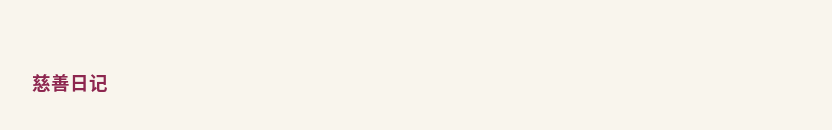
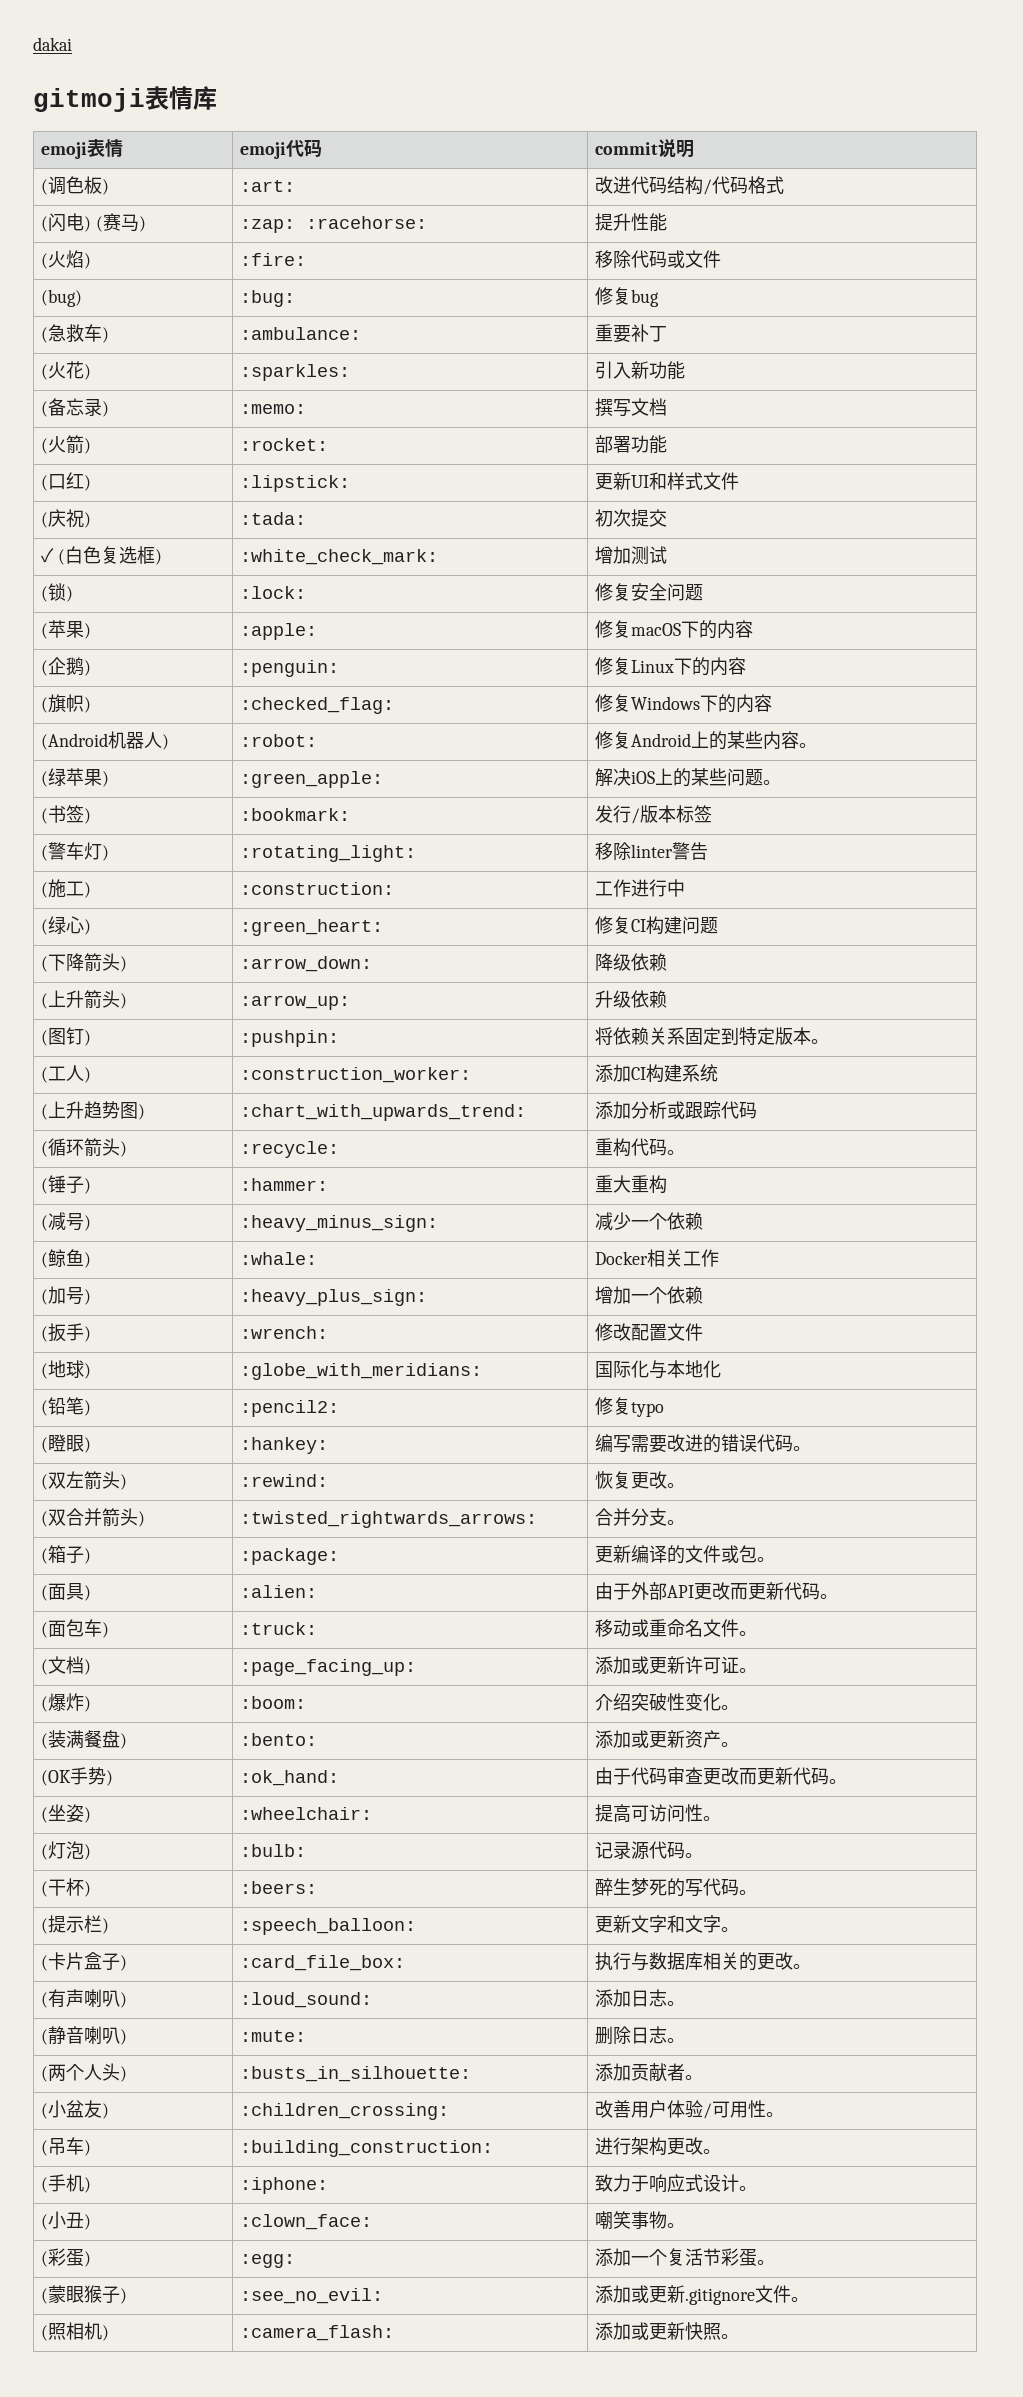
[32,74,108,93] 慈善日记 -> [33,37,72,51] [33,86,217,112] [40,139,123,159] [239,139,322,159] [594,139,694,158] [40,176,109,195] [239,180,295,192] [594,176,784,195] [40,213,146,232] [239,216,427,233] [594,213,667,232] [40,250,91,269] [239,253,306,266] [594,250,721,268] [40,289,82,307] [239,290,295,307] [594,287,659,307] [40,324,109,343] [239,327,361,340] [594,324,667,343] [40,361,91,380] [239,364,350,381] [594,361,685,380] [40,398,109,417] [239,404,306,414] [594,398,667,417] [40,435,91,454] [239,438,328,451] [594,435,667,454] [40,472,91,491] [239,475,350,492] [594,472,739,490] [40,509,91,528] [239,512,306,525] [594,509,667,527] [40,546,162,565] [239,549,438,565] [594,546,667,565] [40,583,73,602] [239,586,306,599] [594,583,703,601] [40,620,91,639] [239,623,317,640] [594,620,753,639] [40,657,91,676] [239,660,339,677] [594,657,746,676] [40,694,91,713] [239,697,394,714] [594,694,772,713] [40,731,169,750] [239,734,317,747] [594,731,817,750] [40,768,109,787] [239,771,383,788] [594,768,781,787] [40,805,91,824] [239,808,350,821] [594,805,712,824] [40,842,109,861] [239,845,416,862] [594,842,708,860] [40,879,91,898] [239,882,394,895] [594,879,685,897] [40,916,91,935] [239,919,383,936] [594,916,718,935] [40,953,127,972] [239,956,372,972] [594,953,667,971] [40,990,127,1009] [239,995,350,1010] [594,990,667,1008] [40,1027,91,1046] [239,1030,339,1047] [594,1027,829,1045] [40,1065,91,1083] [239,1067,471,1083] [594,1064,718,1083] [40,1101,145,1120] [239,1104,526,1121] [594,1101,757,1119] [40,1138,127,1157] [239,1141,339,1158] [594,1138,685,1157] [40,1175,91,1194] [239,1178,328,1191] [594,1175,667,1194] [40,1212,91,1231] [239,1215,438,1232] [594,1212,703,1230] [40,1249,91,1268] [239,1252,317,1265] [594,1249,719,1267] [40,1286,91,1305] [239,1289,427,1306] [594,1286,703,1304] [40,1323,91,1342] [239,1326,328,1339] [594,1323,703,1341] [40,1360,91,1379] [239,1363,482,1380] [594,1360,721,1379] [40,1397,91,1416] [239,1400,339,1417] [594,1397,664,1417] [40,1434,91,1453] [239,1437,328,1454] [594,1434,811,1453] [40,1471,127,1490] [239,1474,328,1487] [594,1471,685,1489] [40,1508,145,1527] [239,1511,537,1528] [594,1508,685,1526] [40,1545,91,1564] [239,1548,339,1565] [594,1545,775,1564] [40,1583,91,1601] [239,1585,317,1598] [594,1582,838,1600] [40,1619,109,1638] [239,1622,317,1635] [594,1619,757,1637] [40,1656,91,1675] [239,1659,416,1676] [594,1656,757,1674] [40,1693,91,1712] [239,1696,306,1709] [594,1693,739,1711] [40,1730,127,1749] [239,1733,317,1746] [594,1730,739,1748] [40,1767,113,1786] [239,1770,339,1786] [594,1767,847,1785] [40,1804,91,1823] [239,1807,372,1820] [594,1804,721,1823] [40,1841,91,1860] [239,1844,306,1857] [594,1841,703,1860] [40,1878,91,1897] [239,1881,317,1894] [594,1878,757,1897] [40,1915,109,1934] [239,1918,416,1935] [594,1915,739,1933] [40,1952,127,1971] [239,1955,405,1971] [594,1952,811,1971] [40,1989,127,2008] [239,1992,372,2008] [594,1989,685,2007] [40,2026,127,2045] [239,2030,306,2042] [594,2026,685,2045] [40,2063,127,2082] [239,2066,471,2082] [594,2063,703,2082] [40,2100,109,2119] [239,2103,449,2120] [594,2100,784,2119] [40,2137,91,2156] [239,2140,493,2157] [594,2137,721,2156] [40,2174,91,2193] [239,2177,328,2194] [594,2174,757,2193] [40,2211,91,2230] [239,2214,372,2230] [594,2211,685,2230] [40,2248,91,2267] [239,2254,295,2268] [594,2248,775,2267] [40,2285,127,2304] [239,2288,383,2304] [594,2285,809,2305] [40,2322,109,2341] [239,2325,394,2341] [594,2322,739,2340] dakai // gitmoji表情库 // emoji表情 | emoji代码 | commit说明 // (调色板) | :art: | 改进代码结构/代码格式 // (闪电) (赛马) | :zap: :racehorse: | 提升性能 // (火焰) | :fire: | 移除代码或文件 // (bug) | :bug: | 修复bug // (急救车) | :ambulance: | 重要补丁 // (火花) | :sparkles: | 引入新功能 // (备忘录) | :memo: | 撰写文档 // (火箭) | :rocket: | 部署功能 // (口红) | :lipstick: | 更新UI和样式文件 // (庆祝) | :tada: | 初次提交 // ✓ (白色复选框) | :white_check_mark: | 增加测试 // (锁) | :lock: | 修复安全问题 // (苹果) | :apple: | 修复macOS下的内容 // (企鹅) | :penguin: | 修复Linux下的内容 // (旗帜) | :checked_flag: | 修复Windows下的内容 // (Android机器人) | :robot: | 修复Android上的某些内容。 // (绿苹果) | :green_apple: | 解决iOS上的某些问题。 // (书签) | :bookmark: | 发行/版本标签 // (警车灯) | :rotating_light: | 移除linter警告 // (施工) | :construction: | 工作进行中 // (绿心) | :green_heart: | 修复CI构建问题 // (下降箭头) | :arrow_down: | 降级依赖 // (上升箭头) | :arrow_up: | 升级依赖 // (图钉) | :pushpin: | 将依赖关系固定到特定版本。 // (工人) | :construction_worker: | 添加CI构建系统 // (上升趋势图) | :chart_with_upwards_trend: | 添加分析或跟踪代码 // (循环箭头) | :recycle: | 重构代码。 // (锤子) | :hammer: | 重大重构 // (减号) | :heavy_minus_sign: | 减少一个依赖 // (鲸鱼) | :whale: | Docker相关工作 // (加号) | :heavy_plus_sign: | 增加一个依赖 // (扳手) | :wrench: | 修改配置文件 // (地球) | :globe_with_meridians: | 国际化与本地化 // (铅笔) | :pencil2: | 修复typo // (瞪眼) | :hankey: | 编写需要改进的错误代码。 // (双左箭头) | :rewind: | 恢复更改。 // (双合并箭头) | :twisted_rightwards_arrows: | 合并分支。 // (箱子) | :package: | 更新编译的文件或包。 // (面具) | :alien: | 由于外部API更改而更新代码。 // (面包车) | :truck: | 移动或重命名文件。 // (文档) | :page_facing_up: | 添加或更新许可证。 // (爆炸) | :boom: | 介绍突破性变化。 // (装满餐盘) | :bento: | 添加或更新资产。 // (OK手势) | :ok_hand: | 由于代码审查更改而更新代码。 // (坐姿) | :wheelchair: | 提高可访问性。 // (灯泡) | :bulb: | 记录源代码。 // (干杯) | :beers: | 醉生梦死的写代码。 // (提示栏) | :speech_balloon: | 更新文字和文字。 // (卡片盒子) | :card_file_box: | 执行与数据库相关的更改。 // (有声喇叭) | :loud_sound: | 添加日志。 // (静音喇叭) | :mute: | 删除日志。 // (两个人头) | :busts_in_silhouette: | 添加贡献者。 // (小盆友) | :children_crossing: | 改善用户体验/可用性。 // (吊车) | :building_construction: | 进行架构更改。 // (手机) | :iphone: | 致力于响应式设计。 // (小丑) | :clown_face: | 嘲笑事物。 // (彩蛋) | :egg: | 添加一个复活节彩蛋。 // (蒙眼猴子) | :see_no_evil: | 添加或更新.gitignore文件。 // (照相机) | :camera_flash: | 添加或更新快照。

